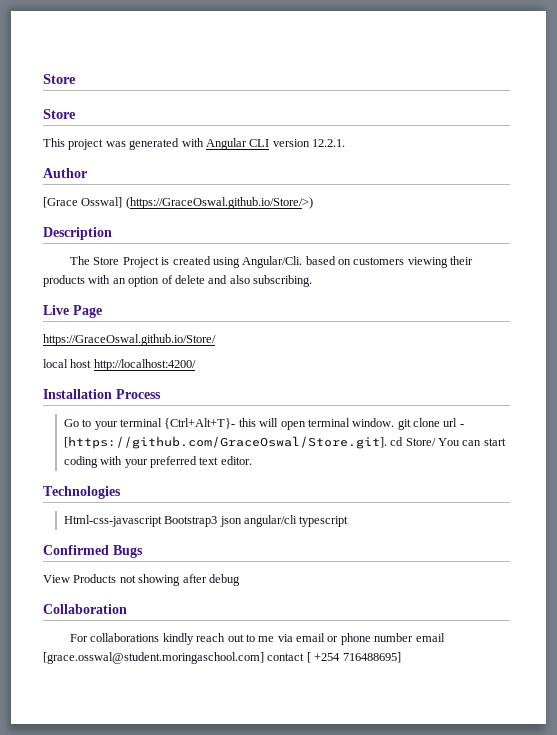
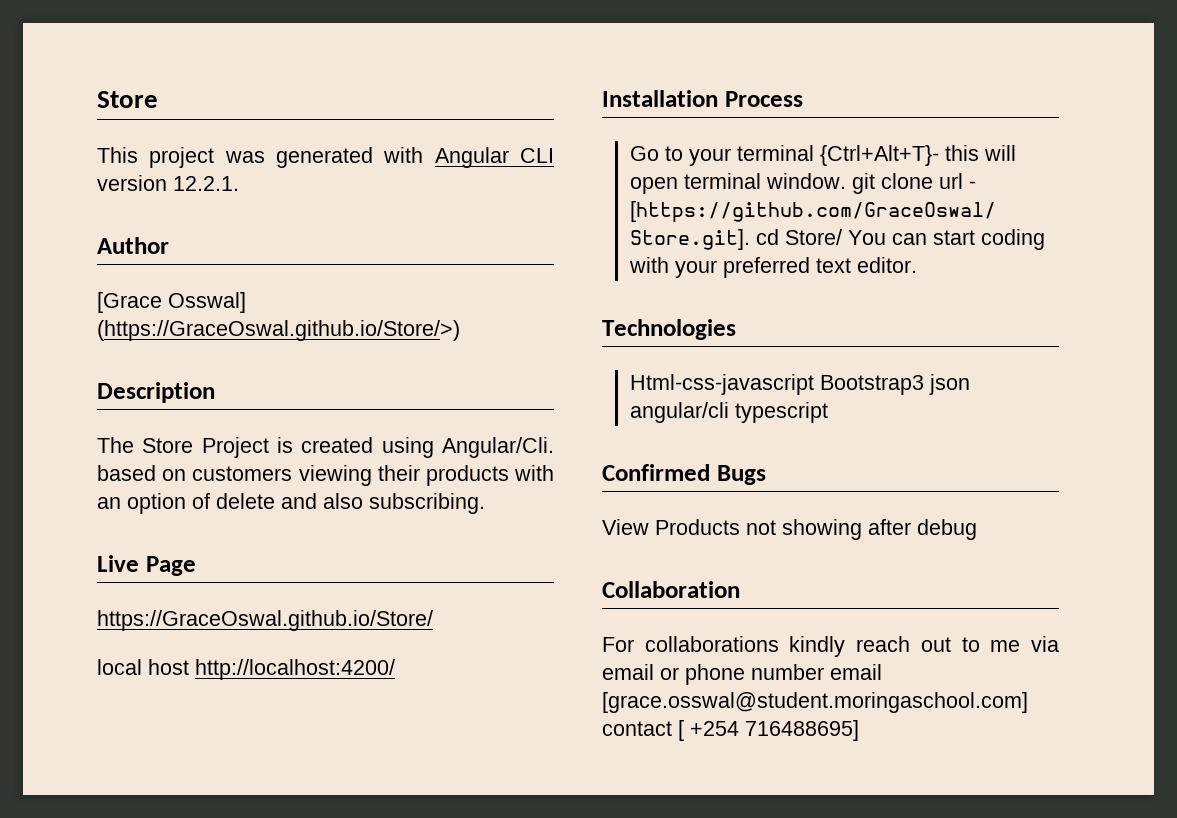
[43,74,76,84] [43,109,76,119] Store // Store -> [97,91,158,108] Store

